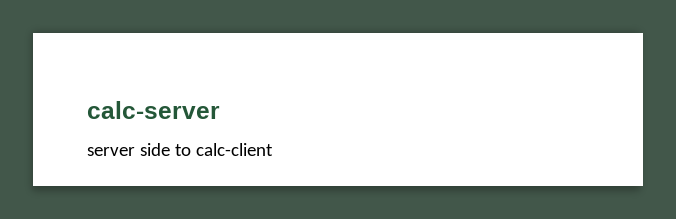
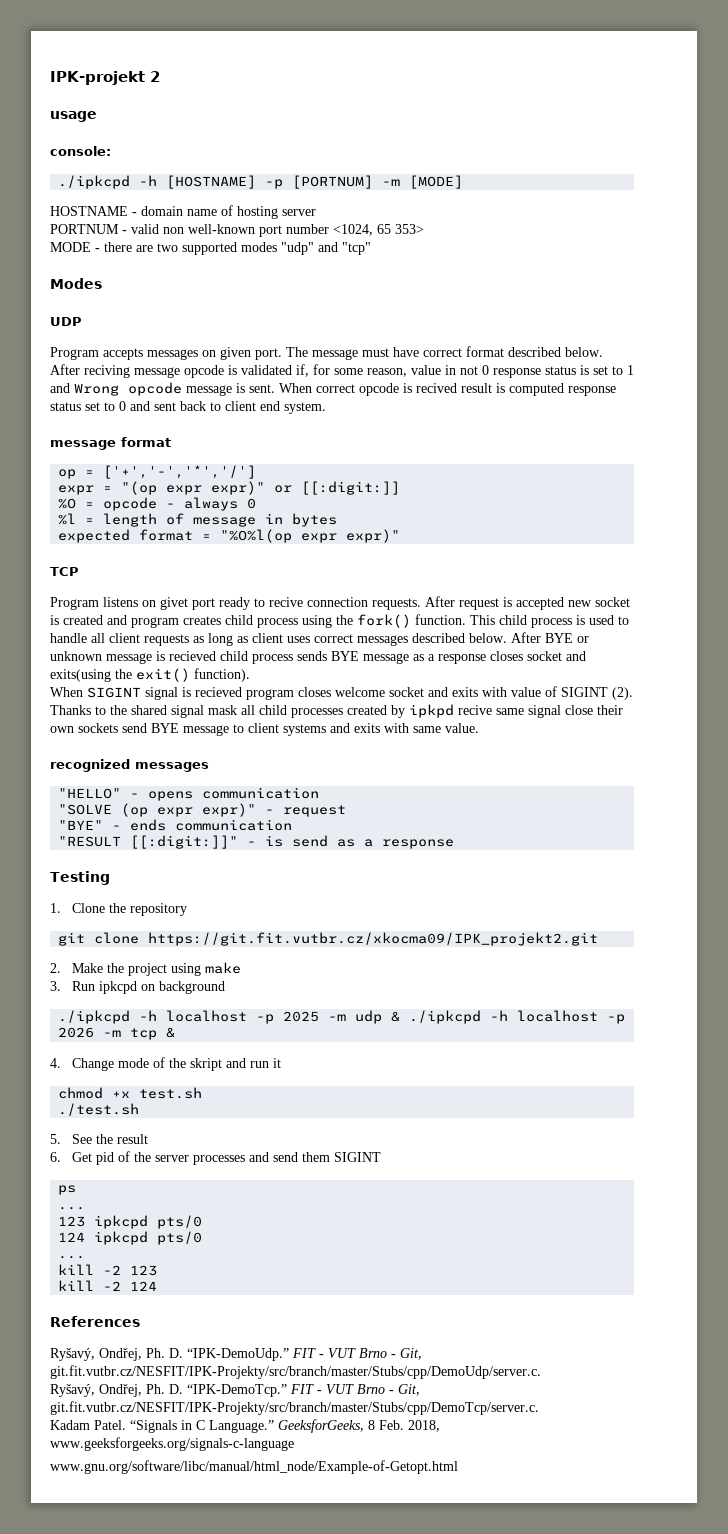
[87,101,220,119] [87,143,273,156] calc-server // server side to calc-client -> [50,71,160,85] [50,111,97,122] [50,146,111,156] [58,175,464,189] [50,205,316,219] [50,224,424,237] [50,242,371,255] [50,278,102,289] [50,317,82,326] [50,346,603,360] [50,364,634,378] [50,382,616,396] [50,401,326,414] [50,437,171,450] [58,465,257,479] [58,481,401,495] [58,497,257,511] [58,513,338,527] [58,529,401,543] [50,567,79,576] [50,596,630,610] [50,614,629,628] [50,632,589,646] [50,651,586,664] [50,668,250,682] [50,686,633,700] [50,704,623,718] [50,723,479,736] [50,759,209,772] [58,787,320,801] [58,803,347,817] [58,819,293,831] [58,835,455,849] [50,871,110,885] [50,903,188,916] [58,932,599,946] [50,962,242,976] [50,981,226,994] [58,1010,626,1024] [58,1027,176,1040] [50,1057,282,1071] [58,1087,203,1099] [58,1103,140,1116] [50,1134,149,1144] [50,1151,382,1165] [58,1185,77,1195] [58,1207,86,1210] [58,1215,203,1229] [58,1231,203,1245] [58,1256,86,1259] [58,1264,158,1276] [58,1280,158,1291] [50,1316,140,1327] [50,1348,422,1361] [50,1365,541,1379] [50,1384,420,1397] [50,1401,539,1415] [50,1419,440,1433] [50,1437,294,1451] [50,1460,458,1474] IPK-projekt 2 // usage // console: // ./ipkcpd -h [HOSTNAME] -p [PORTNUM] -m [MODE] // HOSTNAME - domain name of hosting server // PORTNUM - valid non well-known port number <1024, 65 353> // MODE - there are two supported modes "udp" and "tcp" // Modes // UDP // Program accepts messages on given port. The message must have correct format described below. After reciving message opcode is validated if, for some reason, value in not 0 response status is set to 1 and Wrong opcode message is sent. When correct opcode is recived result is computed response status set to 0 and sent back to client end system. // message format // op = ['+','-','*','/'] // expr = "(op expr expr)" or [[:digit:]] // %O = opcode - always 0 // %l = length of message in bytes // expected format = "%O%l(op expr expr)" // TCP // Program listens on givet port ready to recive connection requests. After request is accepted new socket is created and program creates child process using the fork() function. This child process is used to handle all client requests as long as client uses correct messages described below. After BYE or unknown message is recieved child process sends BYE message as a response closes socket and exits(using the exit() function). // When SIGINT signal is recieved program closes welcome socket and exits with value of SIGINT (2). Thanks to the shared signal mask all child processes created by ipkpd recive same signal close their own sockets send BYE message to client systems and exits with same value. // recognized messages // "HELLO" - opens communication // "SOLVE (op expr expr)" - request // "BYE" - ends communication // "RESULT [[:digit:]]" - is send as a response // Testing // 1. Clone the repository // git clone https://git.fit.vutbr.cz/xkocma09/IPK_projekt2.git // 2. Make the project using make // 3. Run ipkcpd on background // ./ipkcpd -h localhost -p 2025 -m udp & ./ipkcpd -h localhost -p 2026 -m tcp & // 4. Change mode of the skript and run it // chmod +x test.sh // ./test.sh // 5. See the result // 6. Get pid of the server processes and send them SIGINT // ps // ... // 123 ipkcpd pts/0 // 124 ipkcpd pts/0 // ... // kill -2 123 // kill -2 124 // References // Ryšavý, Ondřej, Ph. D. “IPK-DemoUdp.” FIT - VUT Brno - Git, git.fit.vutbr.cz/NESFIT/IPK-Projekty/src/branch/master/Stubs/cpp/DemoUdp/server.c. // Ryšavý, Ondřej, Ph. D. “IPK-DemoTcp.” FIT - VUT Brno - Git, git.fit.vutbr.cz/NESFIT/IPK-Projekty/src/branch/master/Stubs/cpp/DemoTcp/server.c. // Kadam Patel. “Signals in C Language.” GeeksforGeeks, 8 Feb. 2018, www.geeksforgeeks.org/signals-c-language // www.gnu.org/software/libc/manual/html_node/Example-of-Getopt.html

